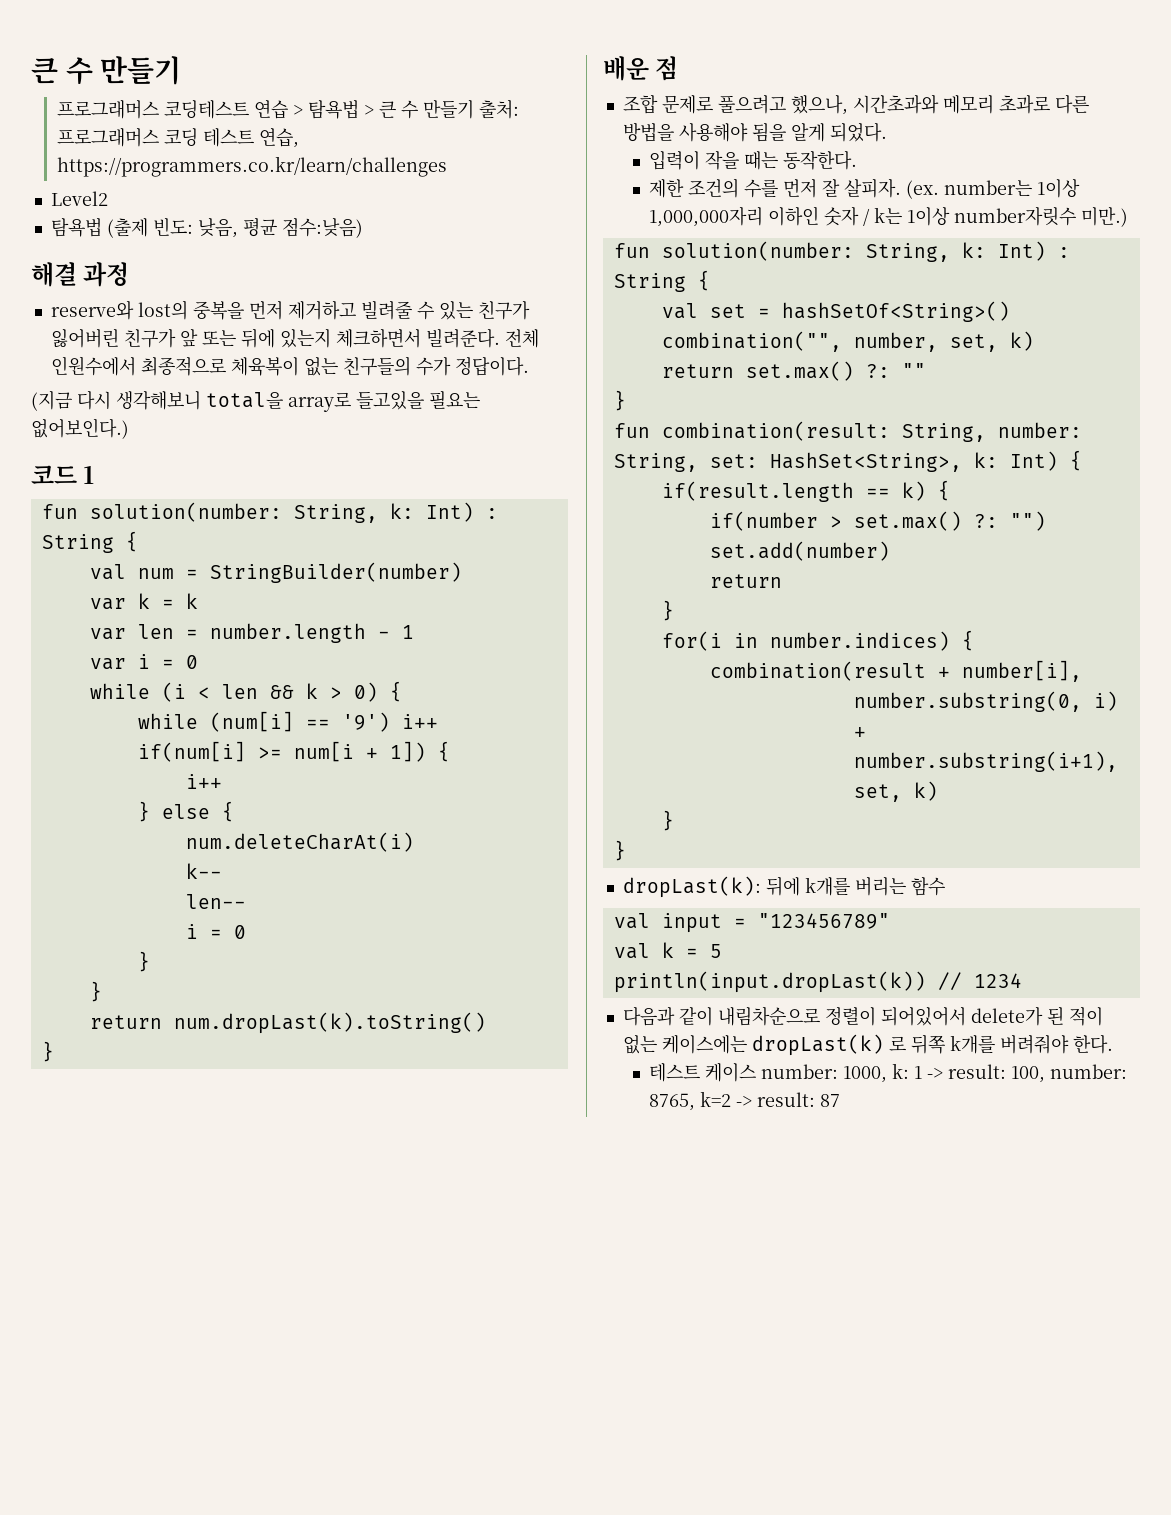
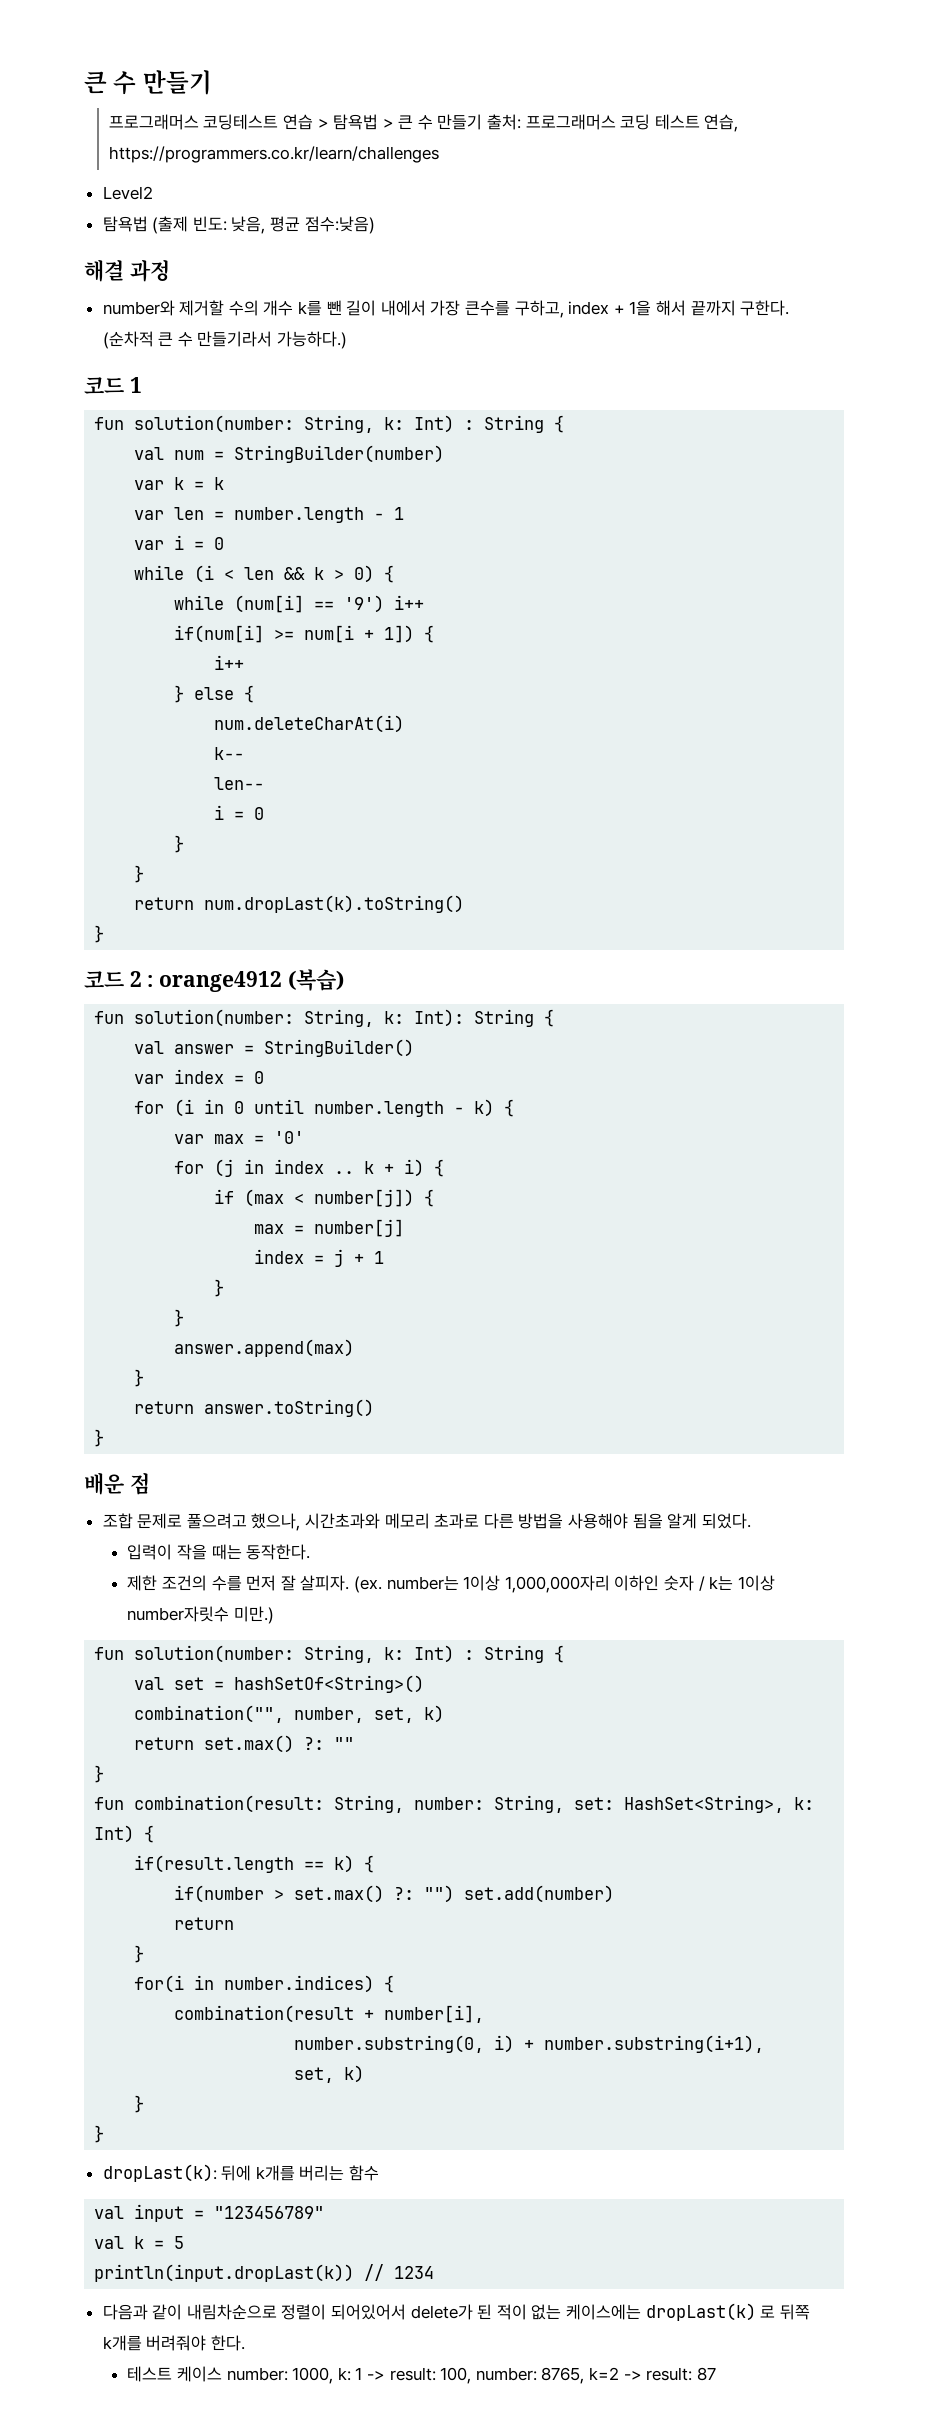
[50,300,530,320] [50,328,539,348] [50,356,529,376] [31,390,480,412] [31,418,129,439] reserve와 lost의 중복을 먼저 제거하고 빌려줄 수 있는 친구가 잃어버린 친구가 앞 또는 뒤에 있는지 체크하면서 빌려준다. 전체 인원수에서 최종적으로 체육복이 없는 친구들의 수가 정답이다. // (지금 다시 생각해보니 total을 array로 들고있을 필요는 없어보인다.) -> [102,300,790,318] [102,331,348,349] number와 제거할 수의 개수 k를 뺀 길이 내에서 가장 큰수를 구하고, index + 1을 해서 끝까지 구한다. (순차적 큰 수 만들기라서 가능하다.)
(54, 1051) none -> [84,969,344,992] [94,1009,555,1027] [134,1039,415,1057] [134,1069,265,1084] [134,1099,515,1117] [174,1131,305,1144] [174,1159,445,1177] [214,1189,435,1207] [254,1219,405,1237] [254,1249,385,1267] [214,1279,225,1297] [174,1309,185,1327] [174,1339,355,1357] [134,1369,145,1387] [134,1399,375,1417] [94,1429,105,1447] // 코드 2 : orange4912 (복습) // fun solution(number: String, k: Int): String { // val answer = StringBuilder() // var index = 0 // for (i in 0 until number.length - k) { // var max = '0' // for (j in index .. k + i) { // if (max < number[j]) { // max = number[j] // index = j + 1 // } // } // answer.append(max) // } // return answer.toString() // }

